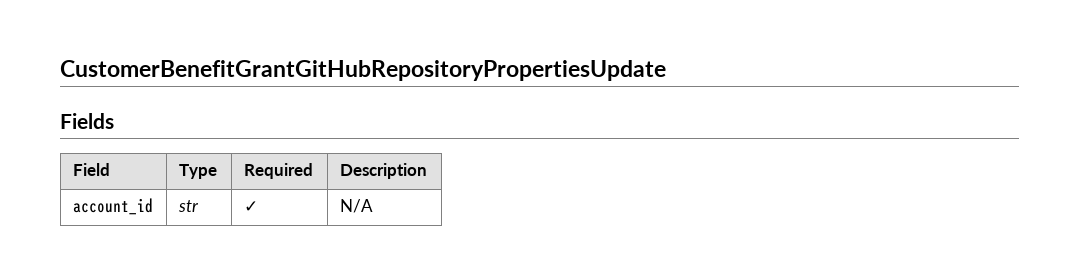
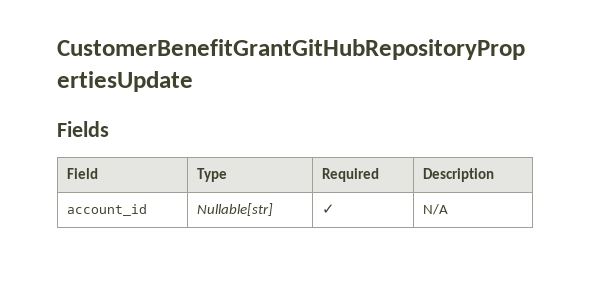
[177,200,199,212] str -> [197,203,274,216] Nullable[str]

